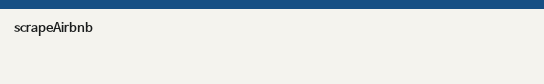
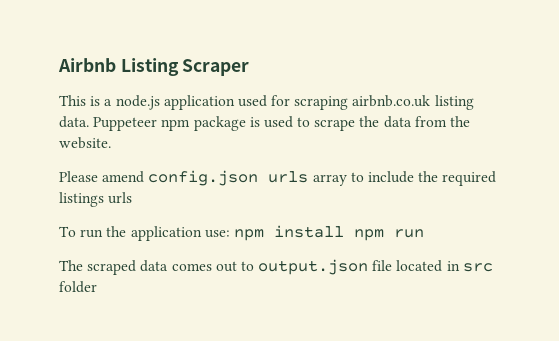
[14,22,93,36] scrapeAirbnb -> [58,58,250,76] [59,95,474,110] [59,116,471,131] [59,137,111,149] [59,170,497,186] [59,192,133,207] [59,225,424,241] [59,259,493,275] [59,281,97,293] Airbnb Listing Scraper // This is a node.js application used for scraping airbnb.co.uk listing data. Puppeteer npm package is used to scrape the data from the website. // Please amend config.json urls array to include the required listings urls // To run the application use: npm install npm run // The scraped data comes out to output.json file located in src folder

